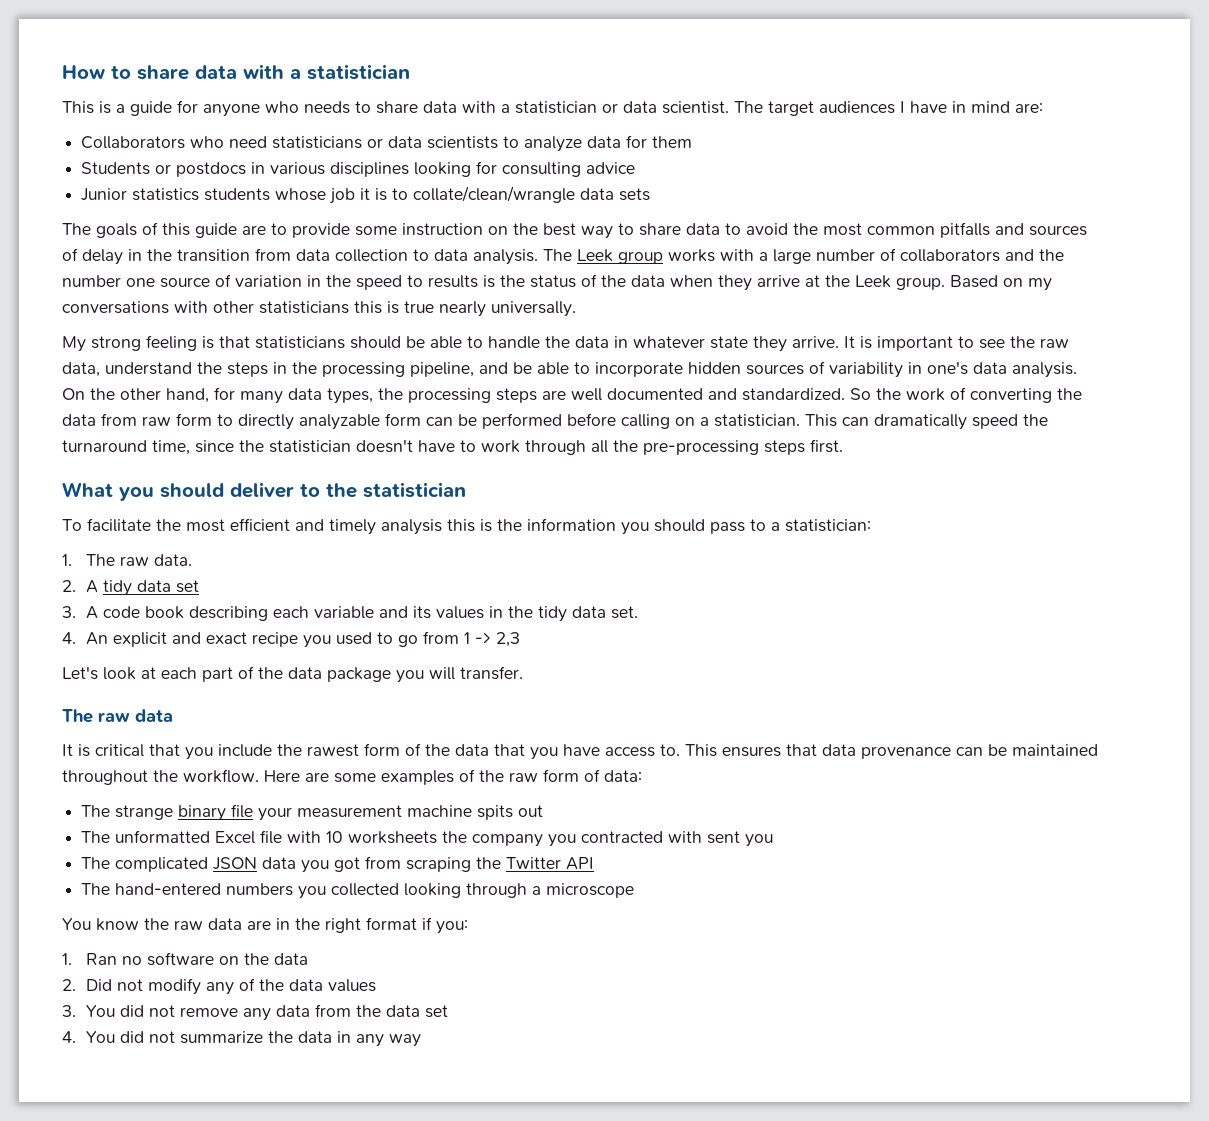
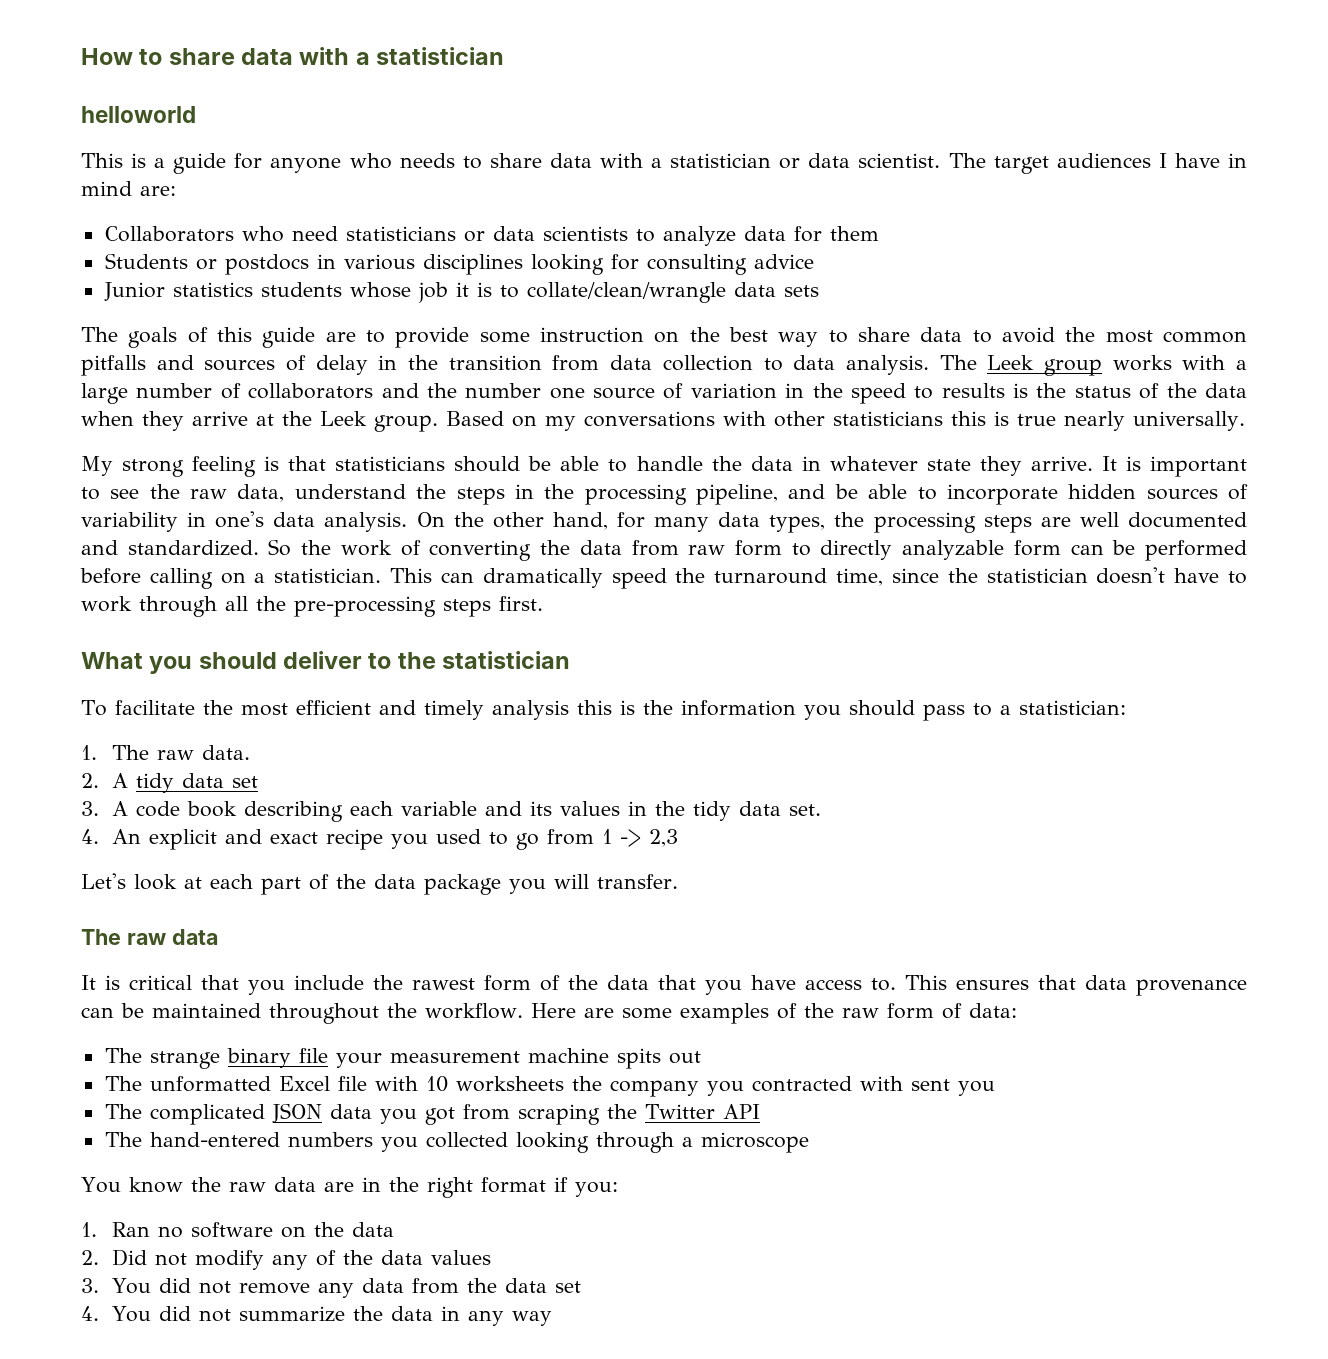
(410, 72) none -> [81,106,196,123] // helloworld

